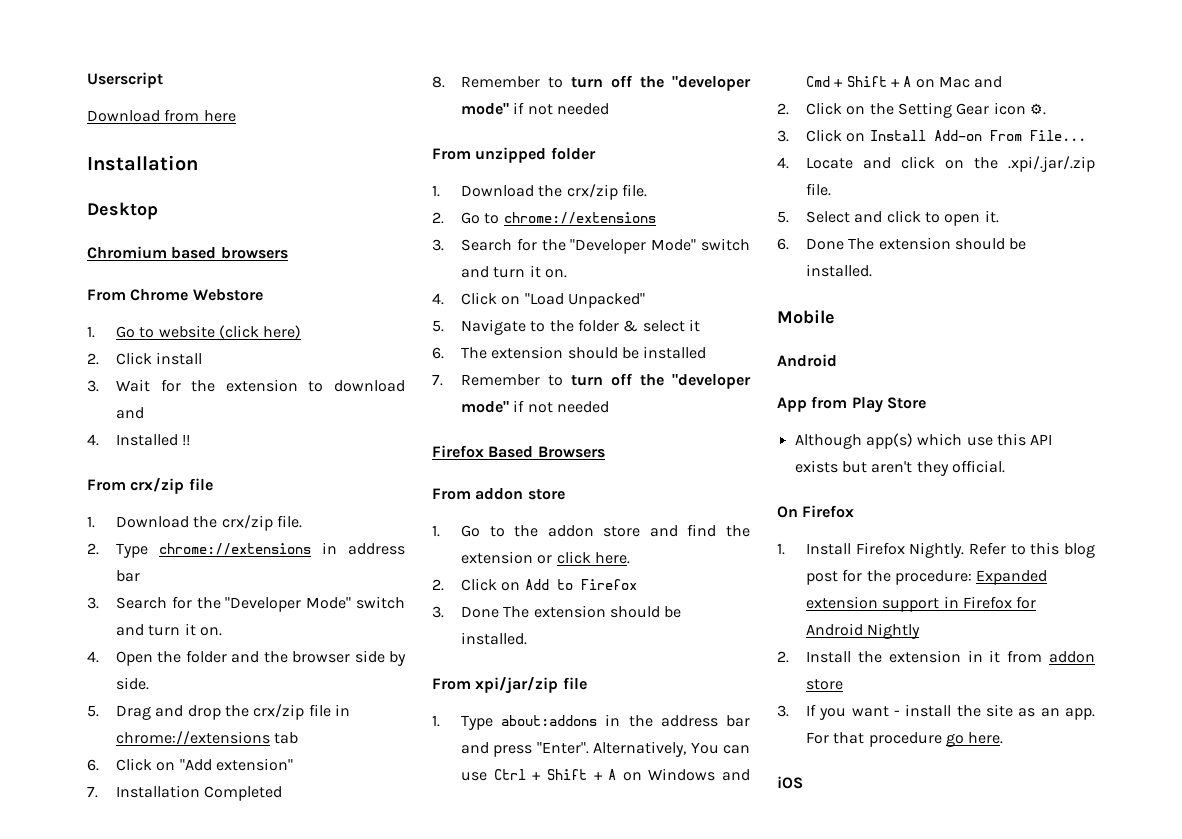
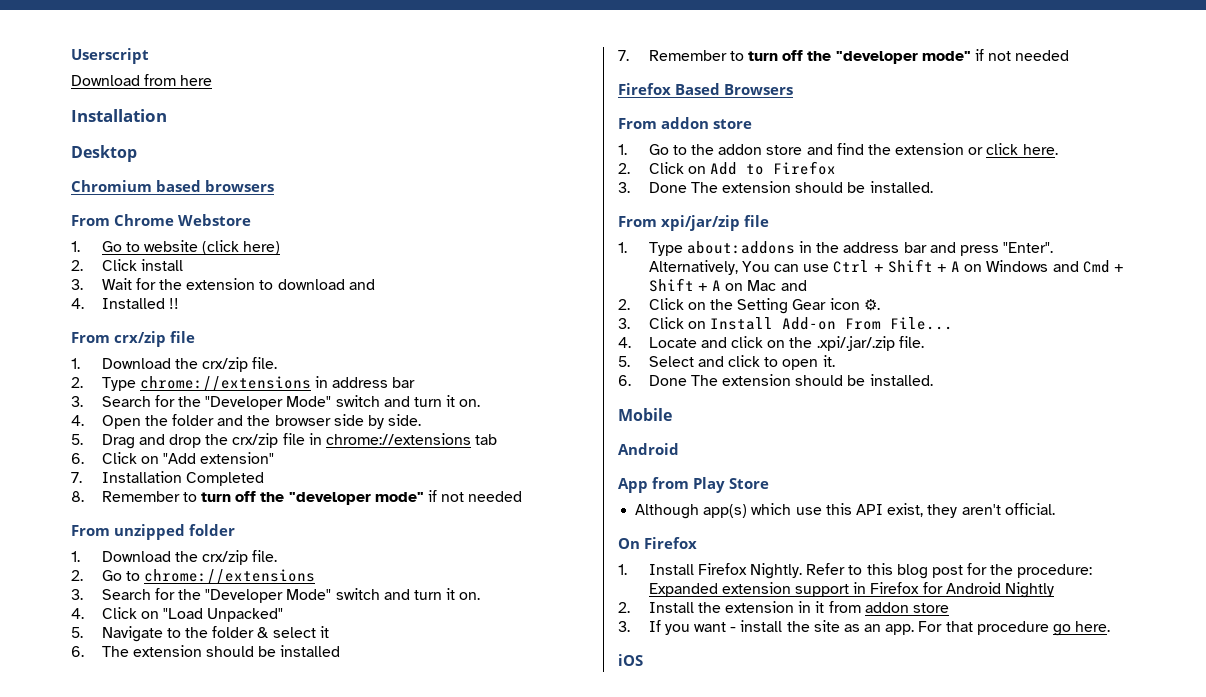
[794,460,949,476] exists but aren't they -> [887,503,1001,518] exist, they aren't

